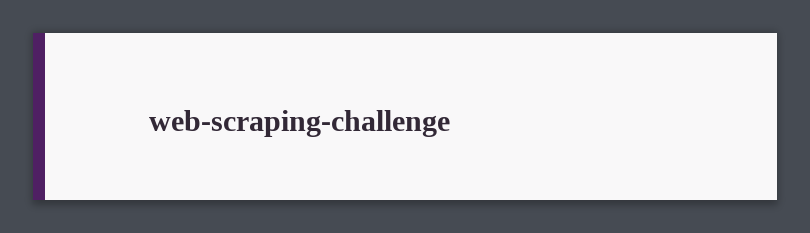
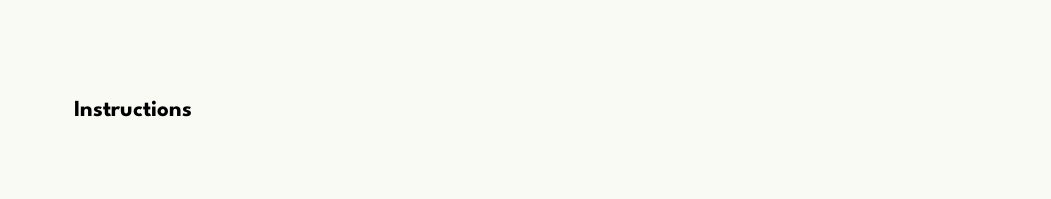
[149,110,450,137] web-scraping-challenge -> [74,100,192,117] Instructions

